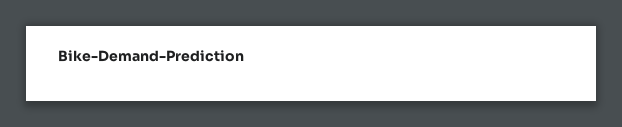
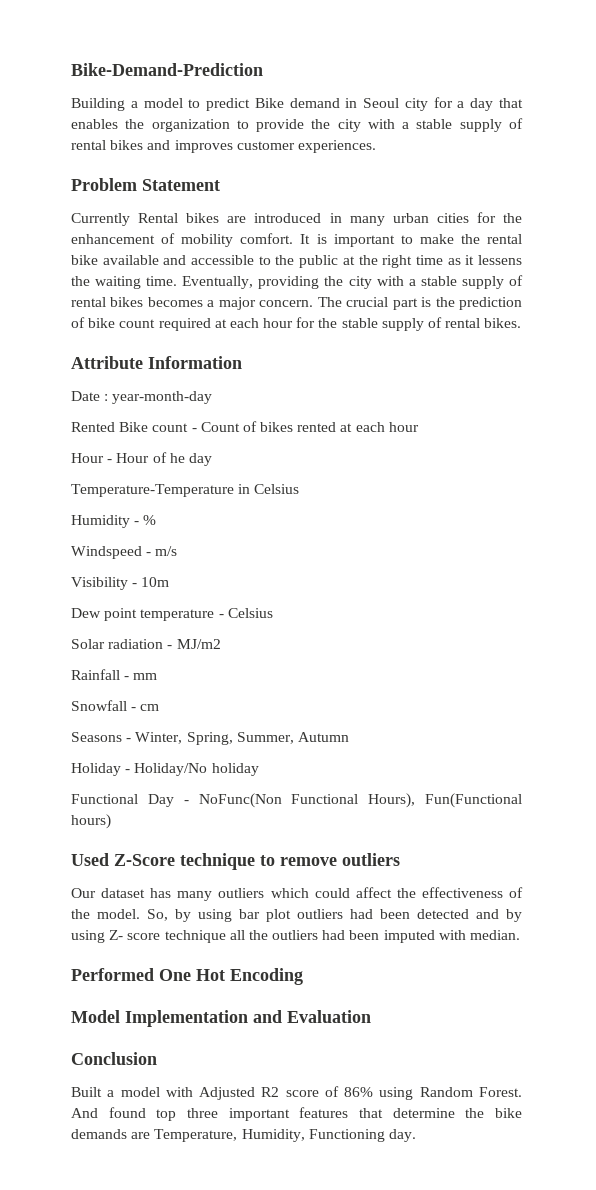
(244, 56) none -> [71,97,523,111] [71,118,523,132] [71,140,376,153] [71,178,220,191] [71,212,523,226] [71,233,522,247] [71,255,522,268] [71,275,523,289] [71,297,522,310] [71,317,522,331] [71,356,242,369] [71,391,213,404] [71,421,419,432] [71,452,212,466] [71,484,300,497] [71,515,157,528] [71,546,178,559] [71,577,170,590] [71,608,273,621] [71,639,221,649] [71,669,158,680] [71,700,160,711] [71,732,349,745] [71,763,259,776] [71,793,522,808] [71,814,111,829] [71,853,400,870] [71,887,523,901] [71,909,522,922] [71,930,521,943] [71,968,303,985] [71,1010,371,1027] [71,1052,157,1065] [71,1086,522,1100] [71,1107,522,1121] [71,1129,416,1142] // Building a model to predict Bike demand in Seoul city for a day that enables the organization to provide the city with a stable supply of rental bikes and improves customer experiences. // Problem Statement // Currently Rental bikes are introduced in many urban cities for the enhancement of mobility comfort. It is important to make the rental bike available and accessible to the public at the right time as it lessens the waiting time. Eventually, providing the city with a stable supply of rental bikes becomes a major concern. The crucial part is the prediction of bike count required at each hour for the stable supply of rental bikes. // Attribute Information // Date : year-month-day // Rented Bike count - Count of bikes rented at each hour // Hour - Hour of he day // Temperature-Temperature in Celsius // Humidity - % // Windspeed - m/s // Visibility - 10m // Dew point temperature - Celsius // Solar radiation - MJ/m2 // Rainfall - mm // Snowfall - cm // Seasons - Winter, Spring, Summer, Autumn // Holiday - Holiday/No holiday // Functional Day - NoFunc(Non Functional Hours), Fun(Functional hours) // Used Z-Score technique to remove outliers // Our dataset has many outliers which could affect the effectiveness of the model. So, by using bar plot outliers had been detected and by using Z- score technique all the outliers had been imputed with median. // Performed One Hot Encoding // Model Implementation and Evaluation // Conclusion // Built a model with Adjusted R2 score of 86% using Random Forest. And found top three important features that determine the bike demands are Temperature, Humidity, Functioning day.

